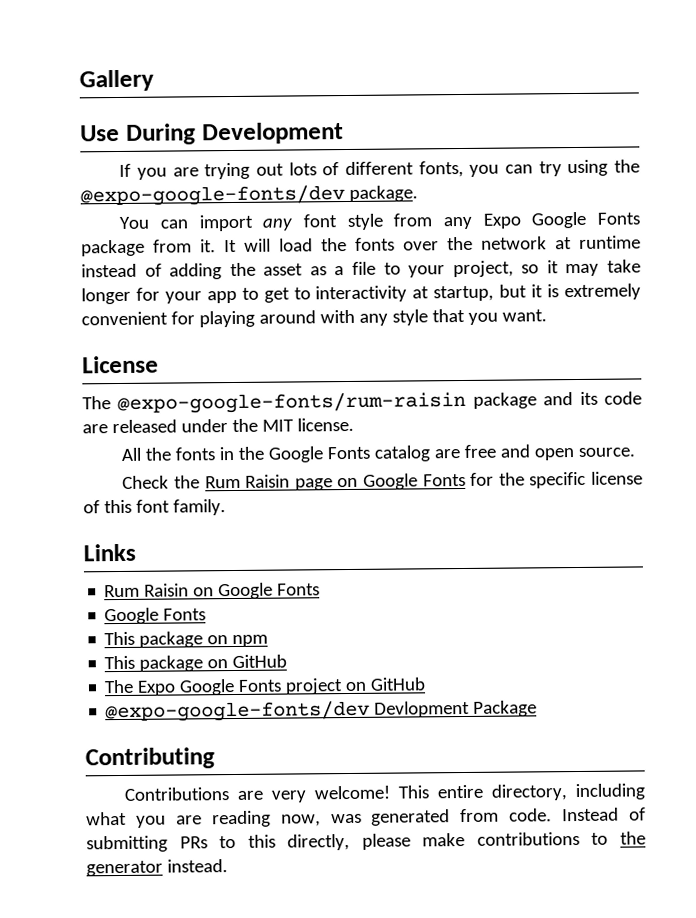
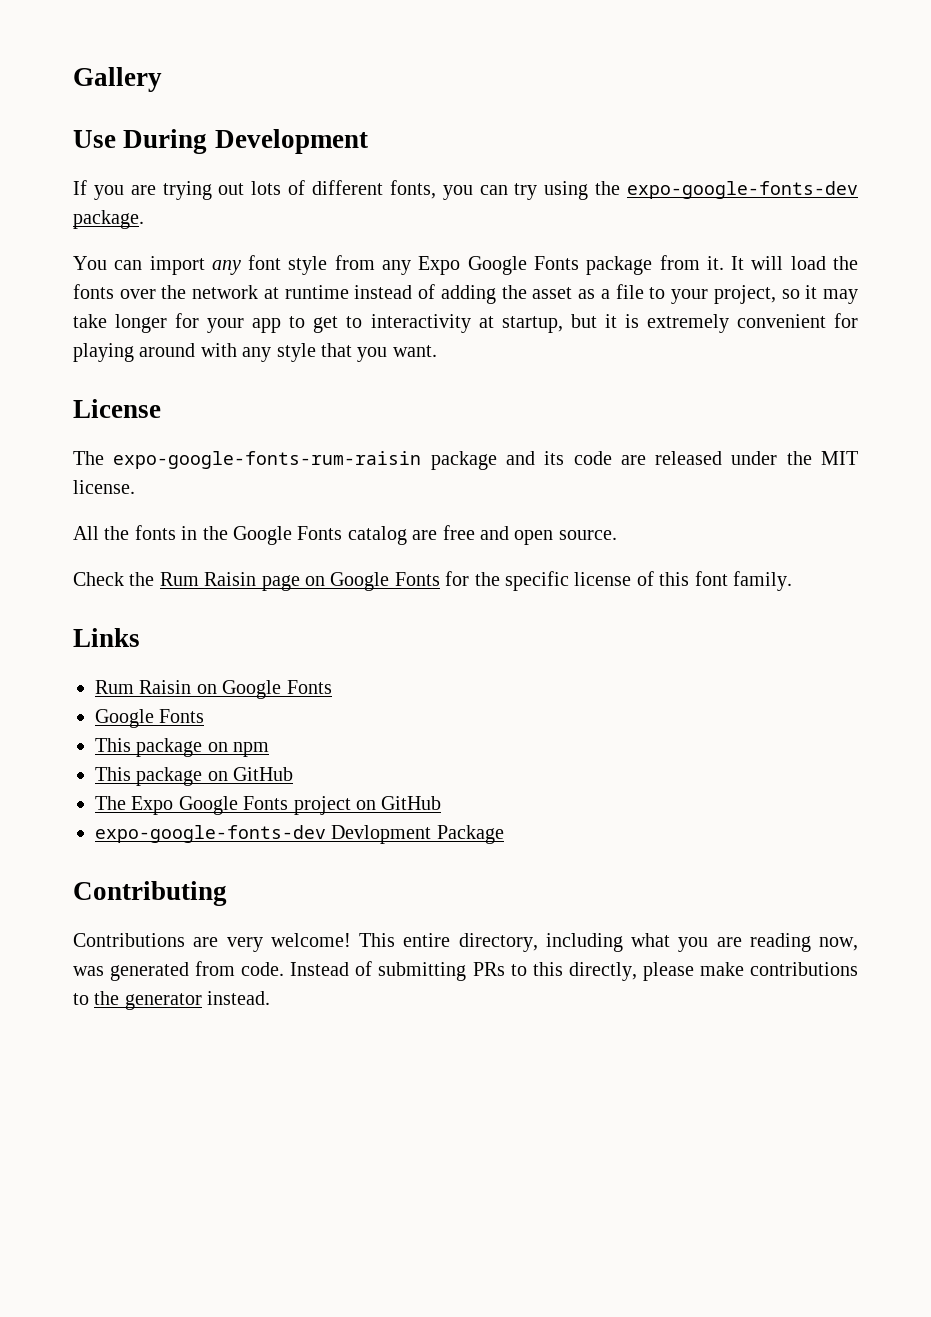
[80,185,345,207] @expo-google-fonts/dev -> [627,181,858,199] expo-google-fonts-dev
[117,391,467,415] @expo-google-fonts/rum-raisin -> [113,451,422,469] expo-google-fonts-rum-raisin
[105,700,371,723] @expo-google-fonts/dev -> [95,825,326,843] expo-google-fonts-dev

